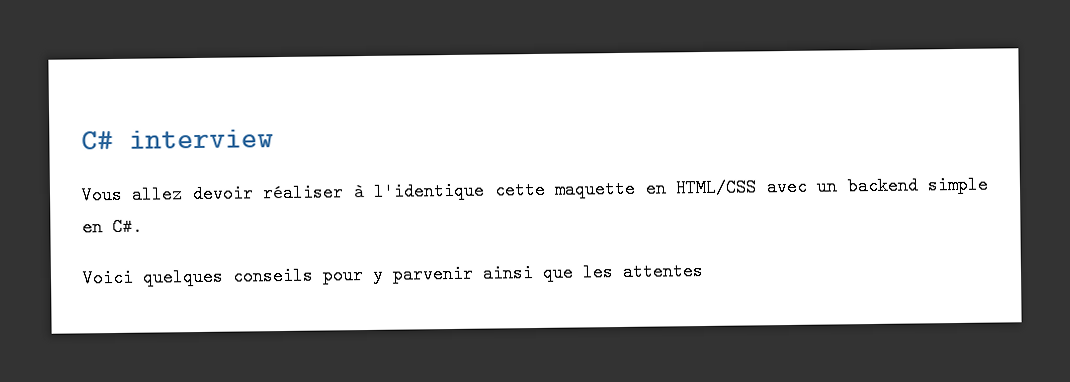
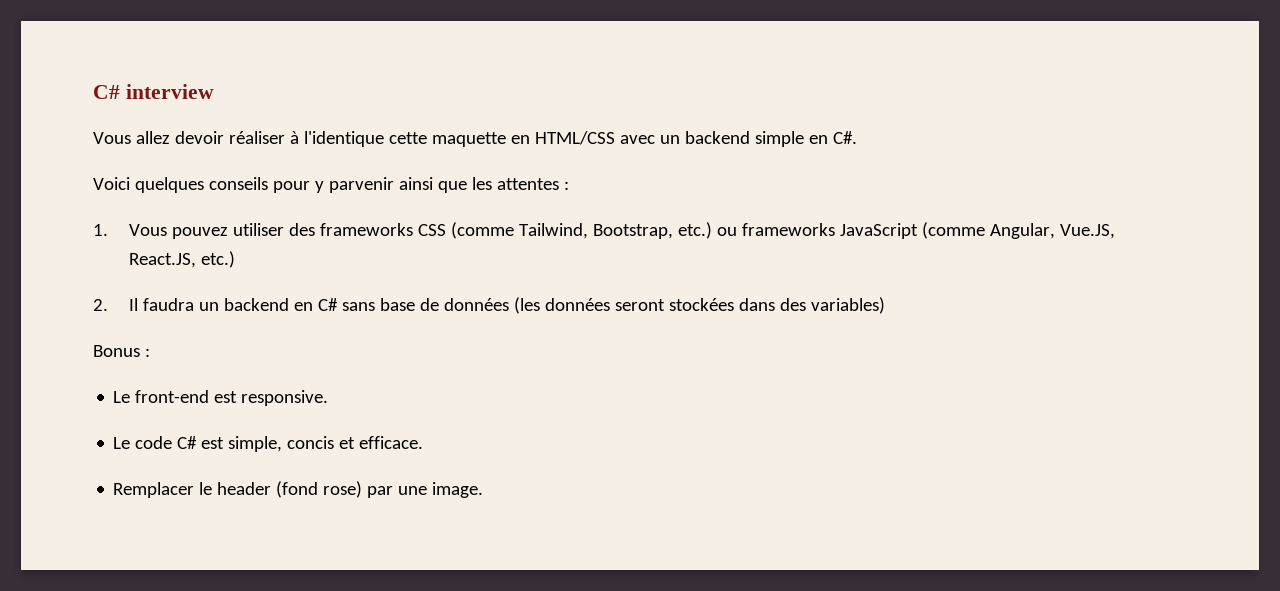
(704, 271) none -> [563,181,569,190] [93,222,1116,239] [129,251,236,268] [93,297,886,314] [93,345,150,357] [113,390,329,406] [113,436,424,452] [113,481,484,498] : // 1. Vous pouvez utiliser des frameworks CSS (comme Tailwind, Bootstrap, etc.) ou frameworks JavaScript (comme Angular, Vue.JS, React.JS, etc.) // 2. Il faudra un backend en C# sans base de données (les données seront stockées dans des variables) // Bonus : // Le front-end est responsive. // Le code C# est simple, concis et efficace. // Remplacer le header (fond rose) par une image.

